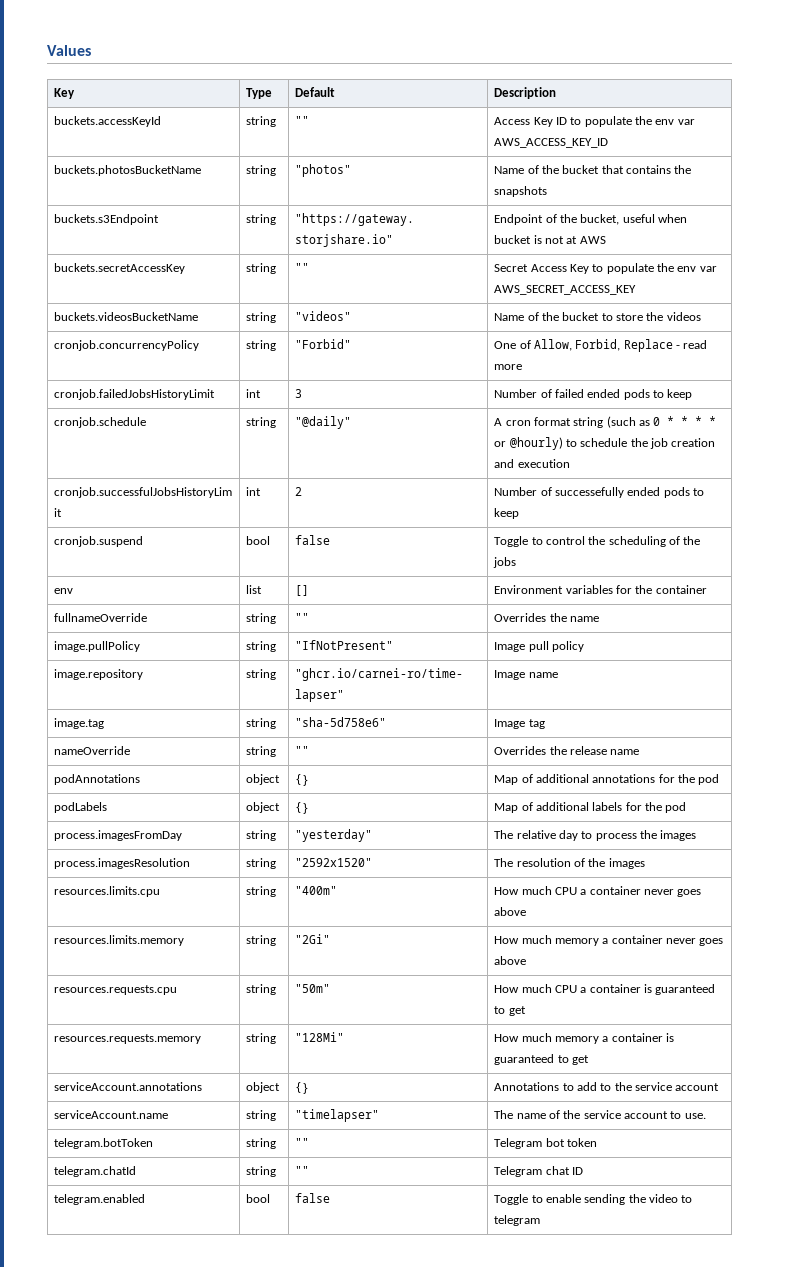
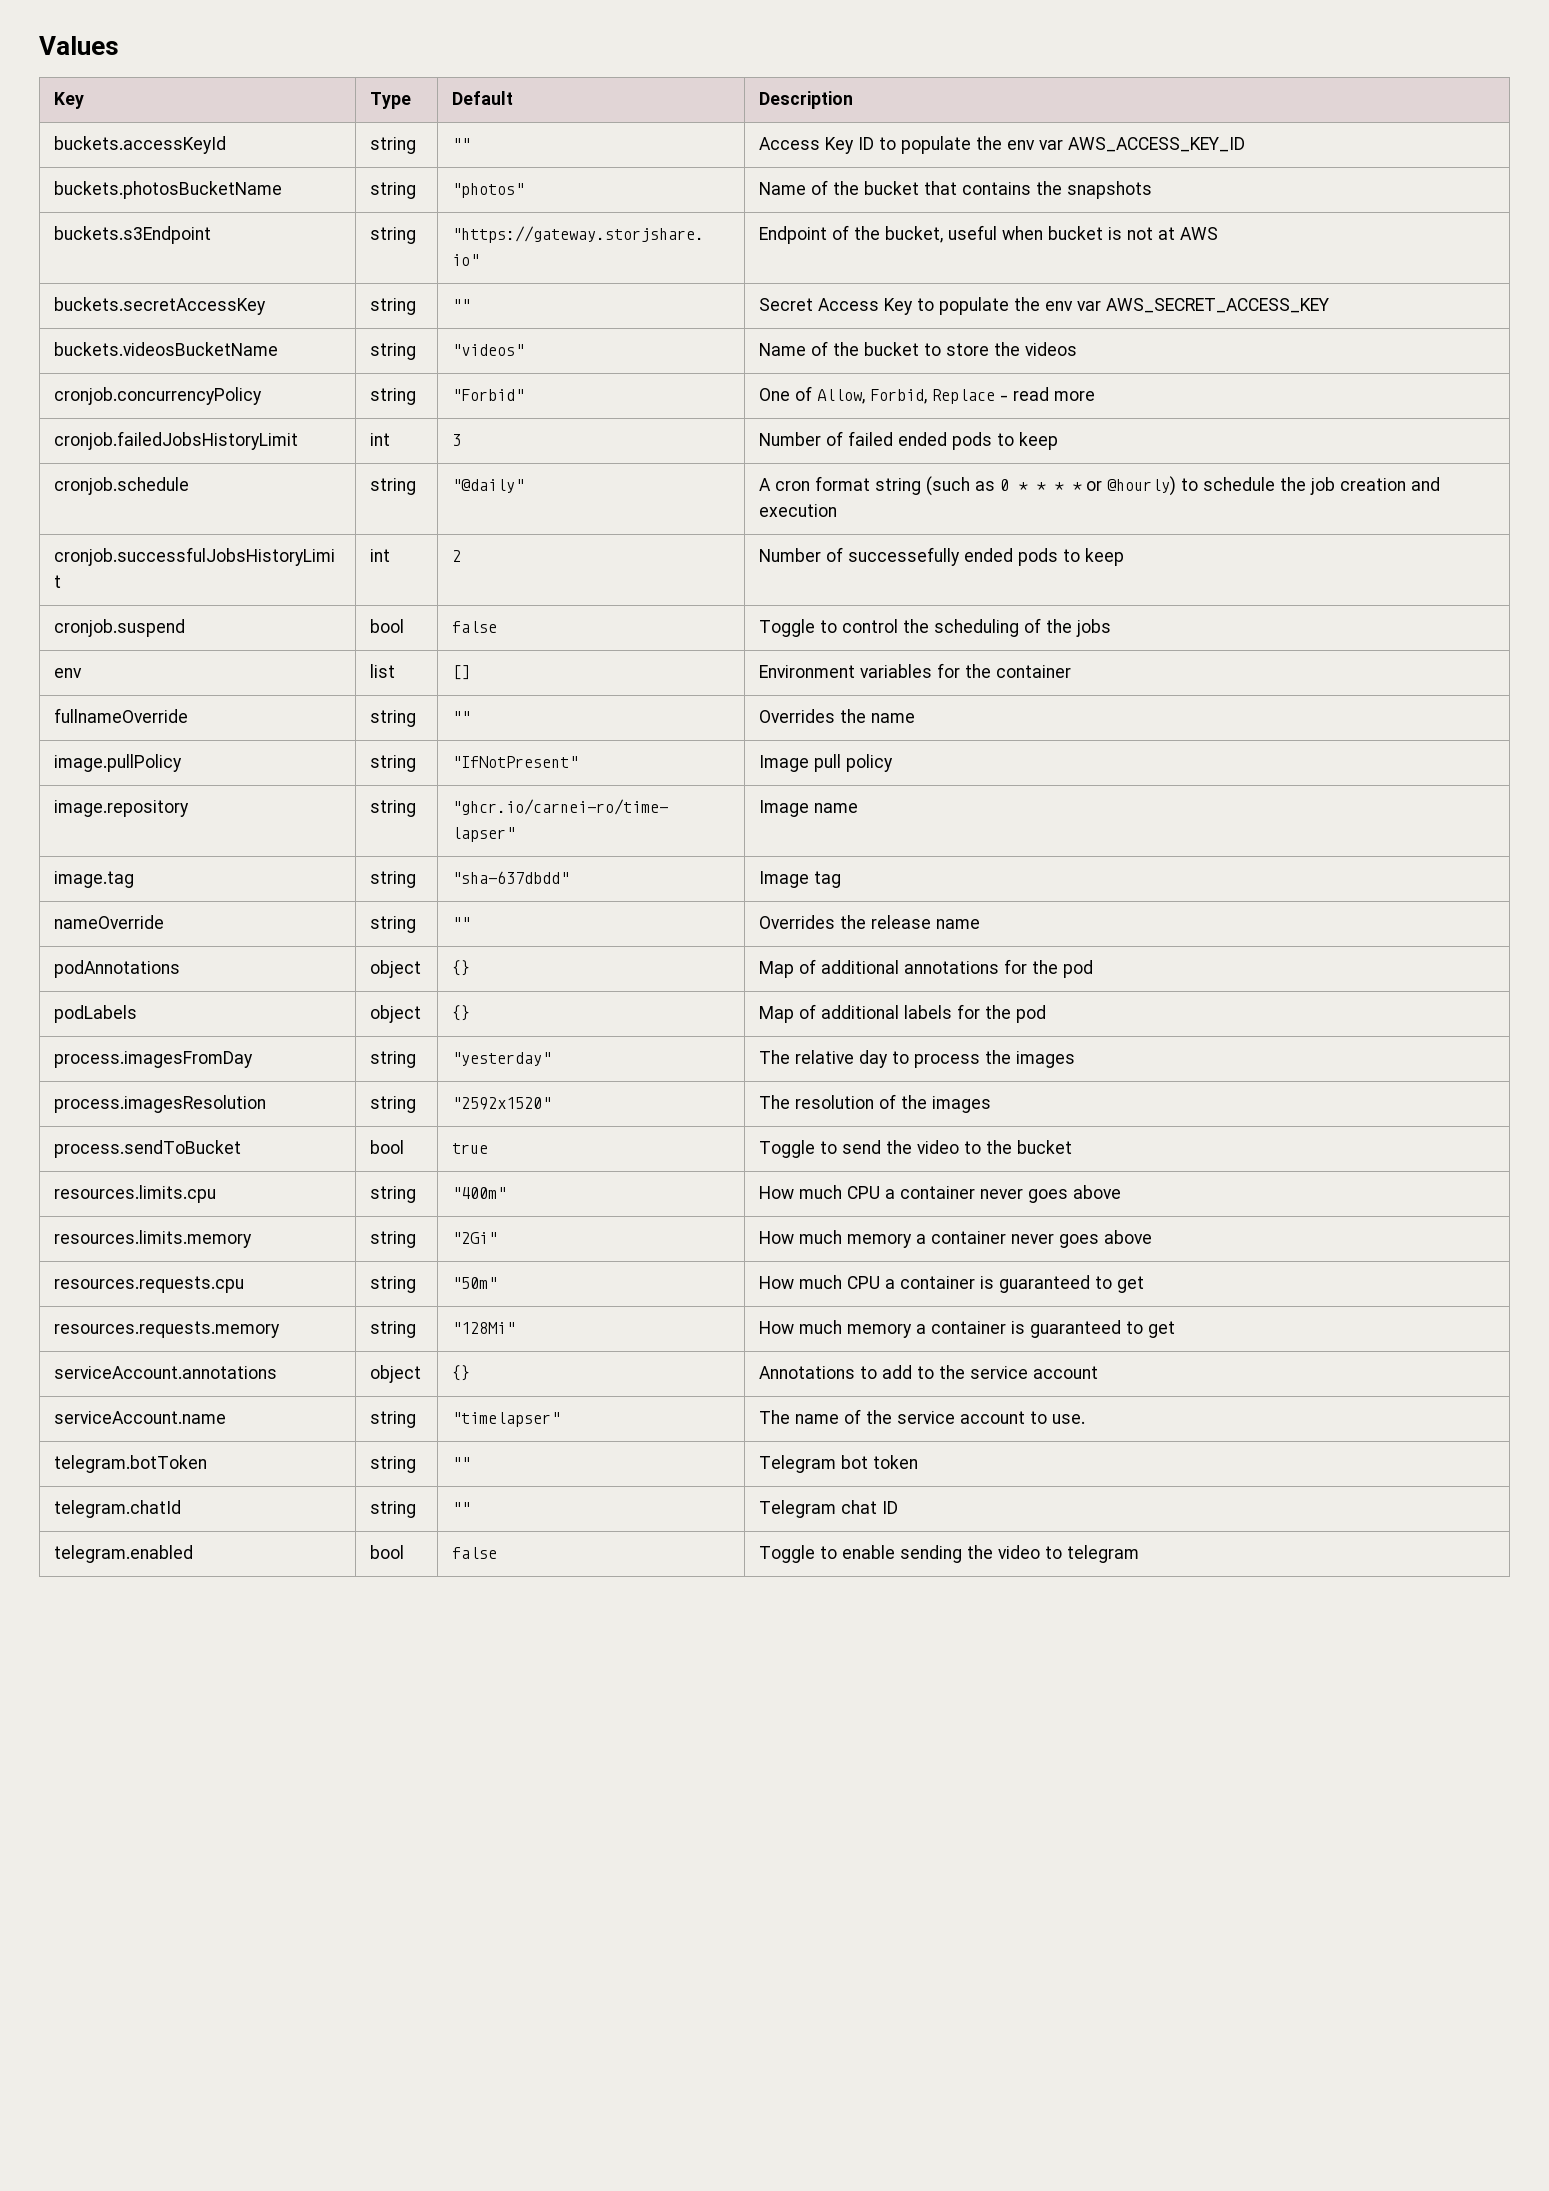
[295,717,387,727] "sha-5d758e6" -> [452,871,570,884] "sha-637dbdd"
(645, 863) none -> [54,1140,242,1158] [370,1140,405,1154] [452,1143,489,1154] [759,1140,1073,1158] // process.sendToBucket | bool | true | Toggle to send the video to the bucket

